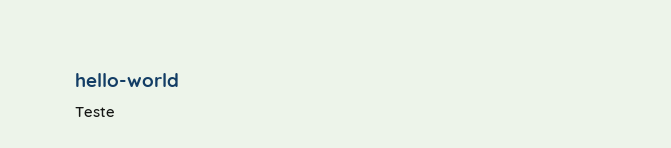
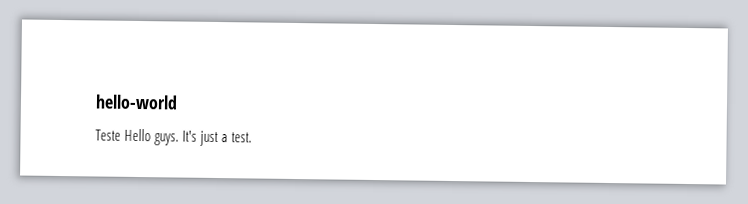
(115, 112) none -> [124,128,253,147] Hello guys. It's just a test.

